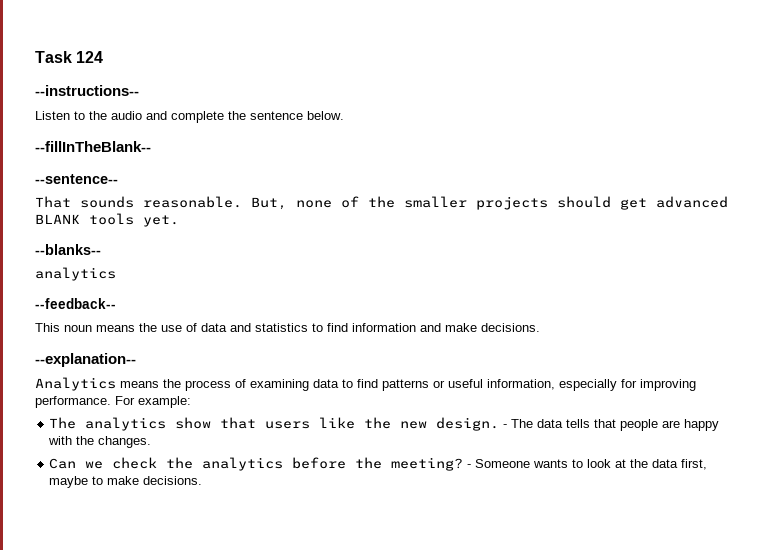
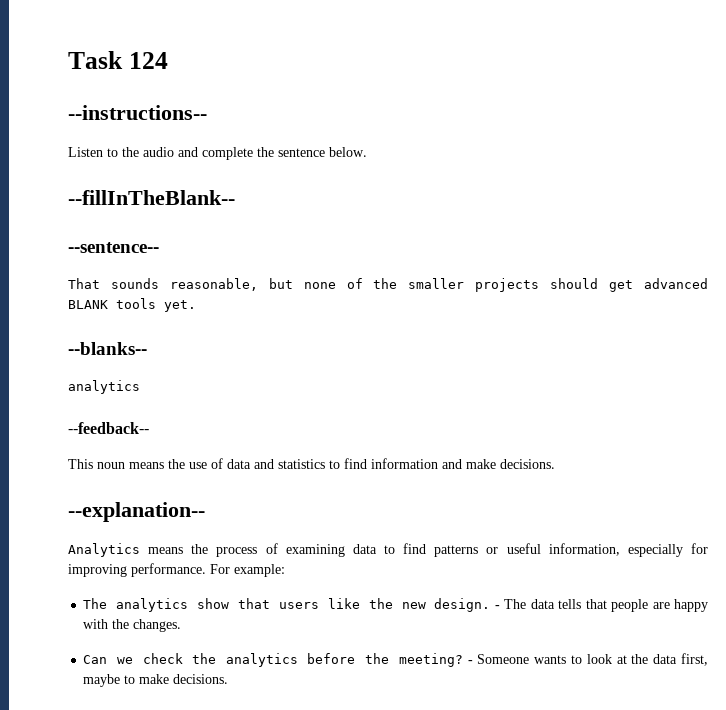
[143,196,287,210] reasonable. But, -> [169,278,293,291] reasonable, but

